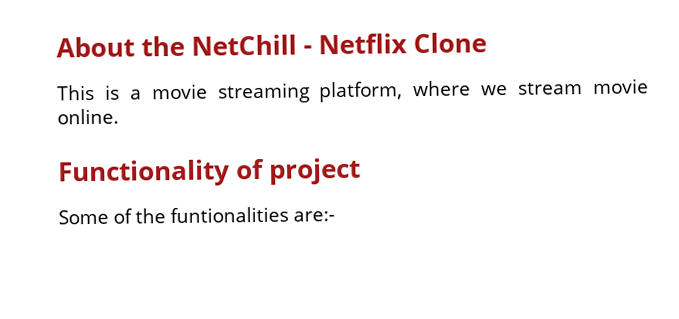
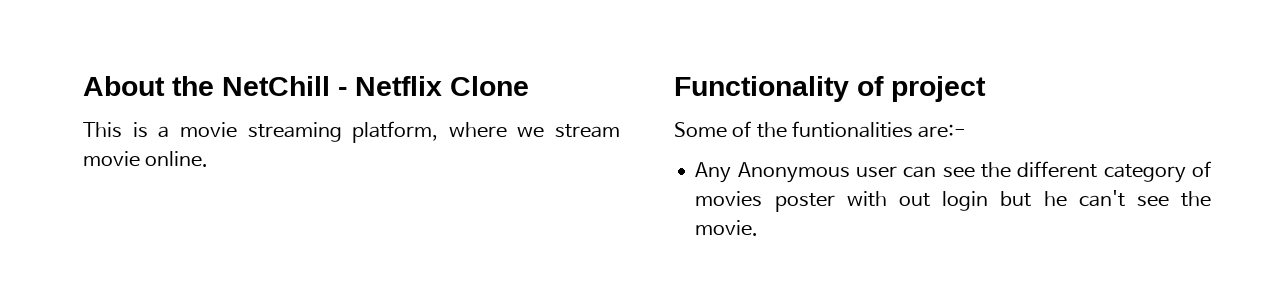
(335, 216) none -> [695,161,1211,183] [695,190,1211,212] [695,220,759,236] // Any Anonymous user can see the different category of movies poster with out login but he can't see the movie.

